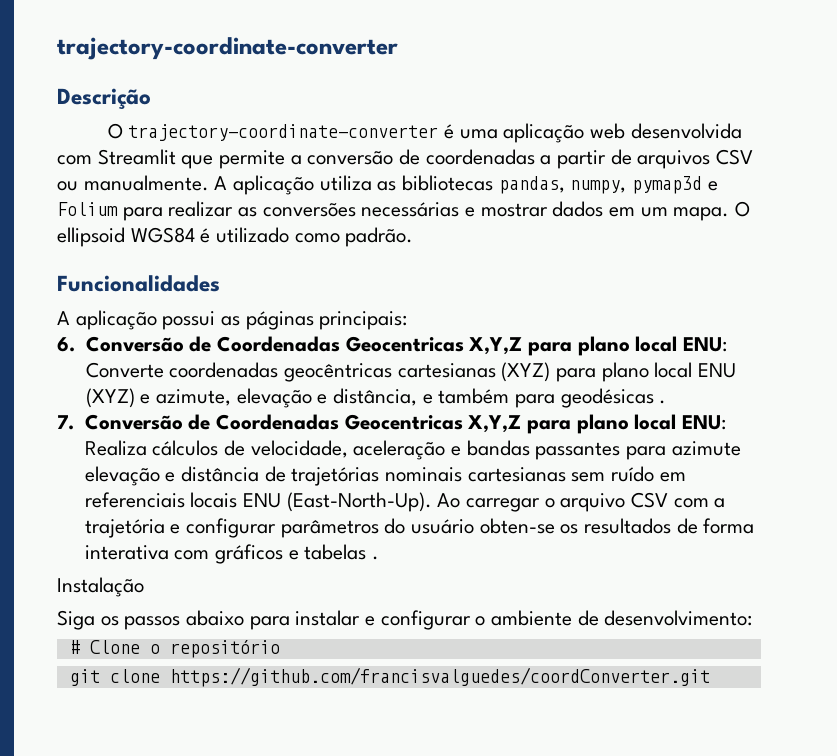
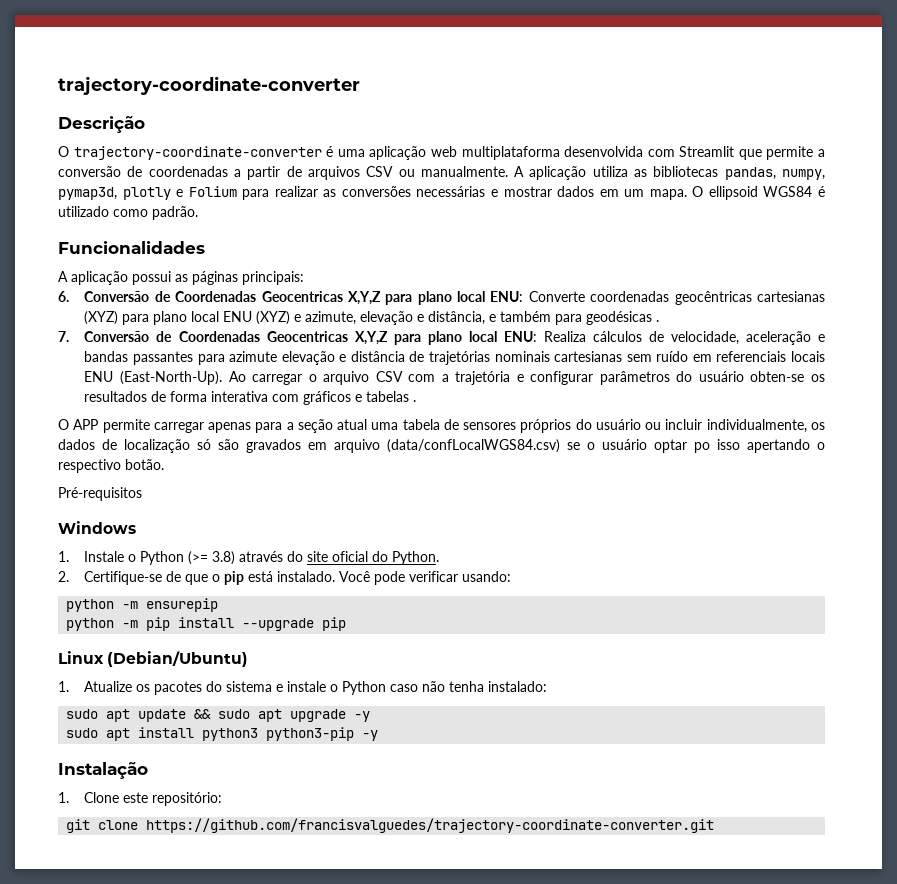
(625, 131) none -> [461,146,560,160] multiplataforma
[632,176,703,194] pymap3d -> [58,187,171,200] pymap3d, plotly
[57,577,144,597] [57,610,753,630] [69,640,280,658] Instalação // Siga os passos abaixo para instalar e configurar o ambiente de desenvolvimento: // # Clone o repositório -> [58,419,826,433] [58,439,825,453] [58,459,164,473] [58,487,142,501] [58,521,136,534] [58,551,440,565] [58,571,512,585] [66,598,219,612] [66,617,347,631] [58,651,249,667] [58,681,548,695] [66,709,371,722] [66,727,379,741] [58,762,148,779] [58,792,223,806] O APP permite carregar apenas para a seção atual uma tabela de sensores próprios do usuário ou incluir individualmente, os dados de localização só são gravados em arquivo (data/confLocalWGS84.csv) se o usuário optar po isso apertando o respectivo botão. // Pré-requisitos // Windows // 1. Instale o Python (>= 3.8) através do site oficial do Python. // 2. Certifique-se de que o pip está instalado. Você pode verificar usando: // python -m ensurepip // python -m pip install --upgrade pip // Linux (Debian/Ubuntu) // 1. Atualize os pacotes do sistema e instale o Python caso não tenha instalado: // sudo apt update && sudo apt upgrade -y // sudo apt install python3 python3-pip -y // Instalação // 1. Clone este repositório:
[169,667,710,687] https://github.com/francisvalguedes/coordConverter.git -> [146,818,715,833] https://github.com/francisvalguedes/trajectory-coordinate-converter.git

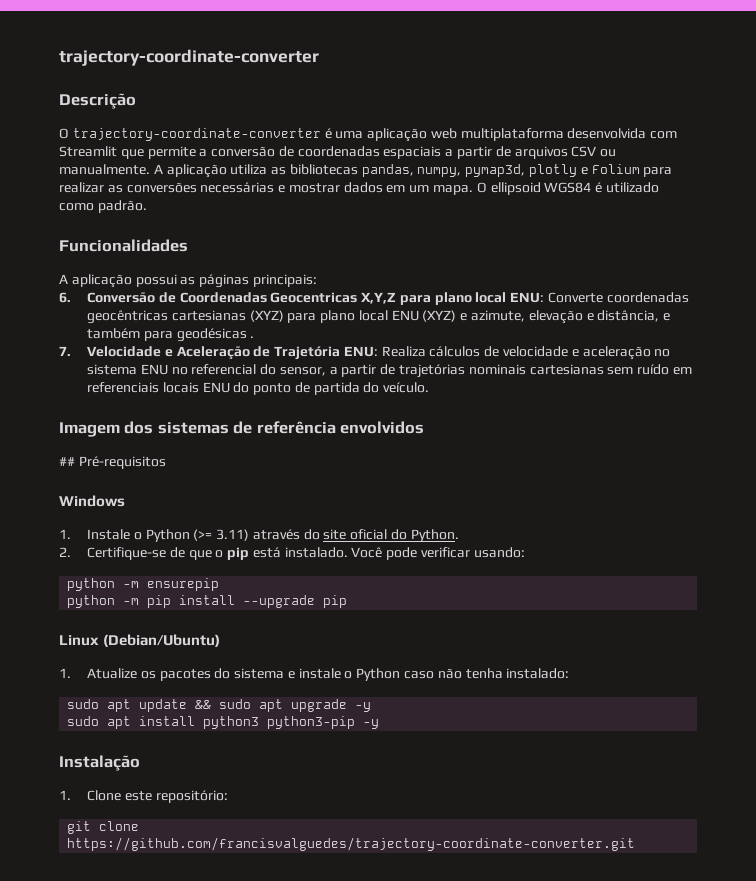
(228, 171) none -> [383,146,442,159] espaciais
[84,331,825,345] [84,351,405,365] Conversão de Coordenadas Geocentricas X,Y,Z para plano local ENU: Realiza cálculos de velocidade, aceleração e bandas passantes para azimute elevação e distância -> [86,346,671,360] [86,364,377,377] Velocidade e Aceleração de Trajetória ENU: Realiza cálculos de velocidade e aceleração no sistema ENU no referencial do sensor, a partir
[119,371,826,385] [84,391,417,405] [58,419,826,433] [58,439,825,453] [58,459,164,473] (East-North-Up). Ao carregar o arquivo CSV com a trajetória e configurar parâmetros do usuário obten-se os resultados de forma interativa com gráficos e tabelas . // O APP permite carregar apenas para a seção atual uma tabela de sensores próprios do usuário ou incluir individualmente, os dados de localização só são gravados em arquivo (data/confLocalWGS84.csv) se o usuário optar po isso apertando o respectivo botão. // -> [233,382,430,395] [59,421,425,437] [59,457,75,466] do ponto de partida do veículo. // Imagem dos sistemas de referência envolvidos // ##
[212,551,236,565] 3.8) -> [216,529,250,541] 3.11)

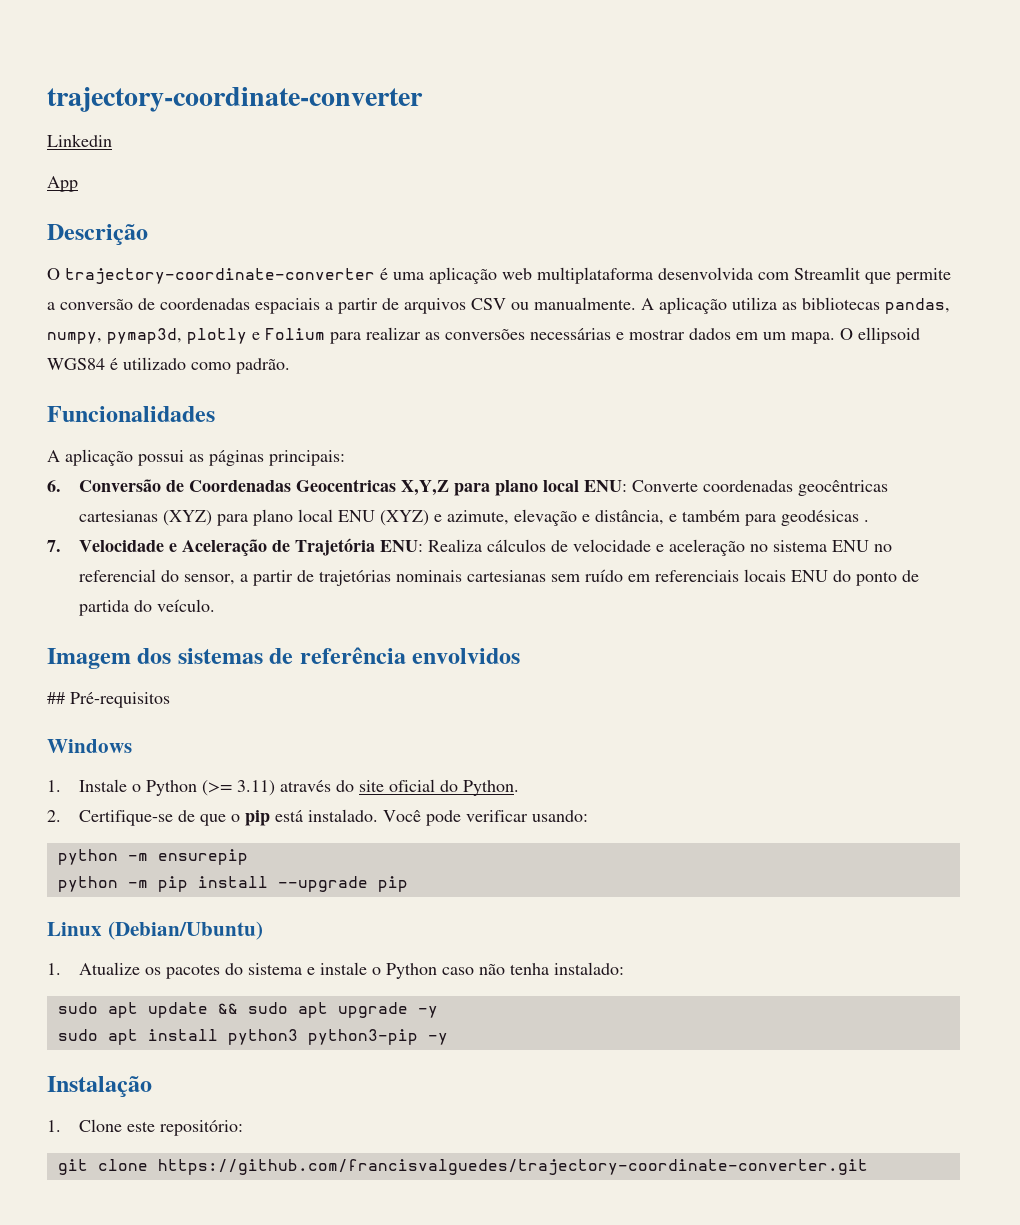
[59,49,319,66] trajectory-coordinate-converter -> [47,87,423,112] [47,134,112,147] [47,176,78,192] trajectory-coordinate-converter // Linkedin // App

